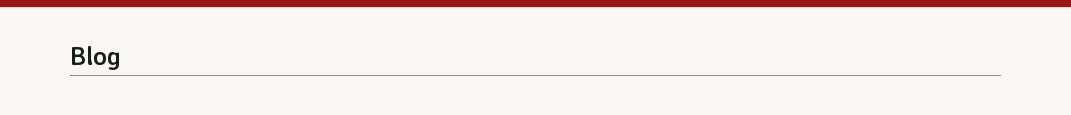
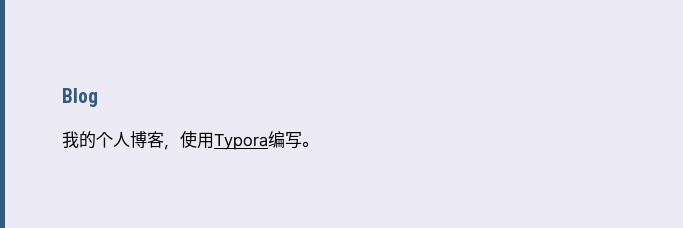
(121, 58) none -> [62,130,318,150] // 我的个人博客，使用Typora编写。

